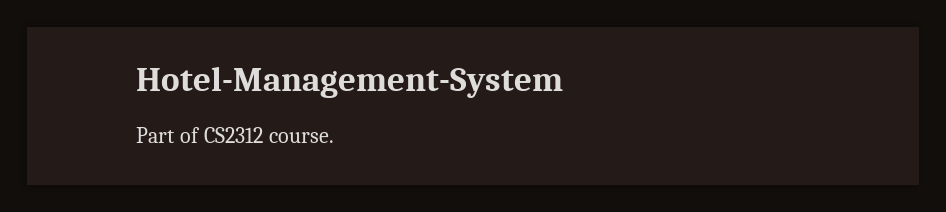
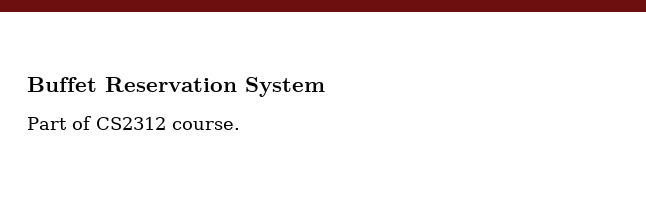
[136,66,563,98] Hotel-Management-System -> [27,77,325,97] Buffet Reservation System

